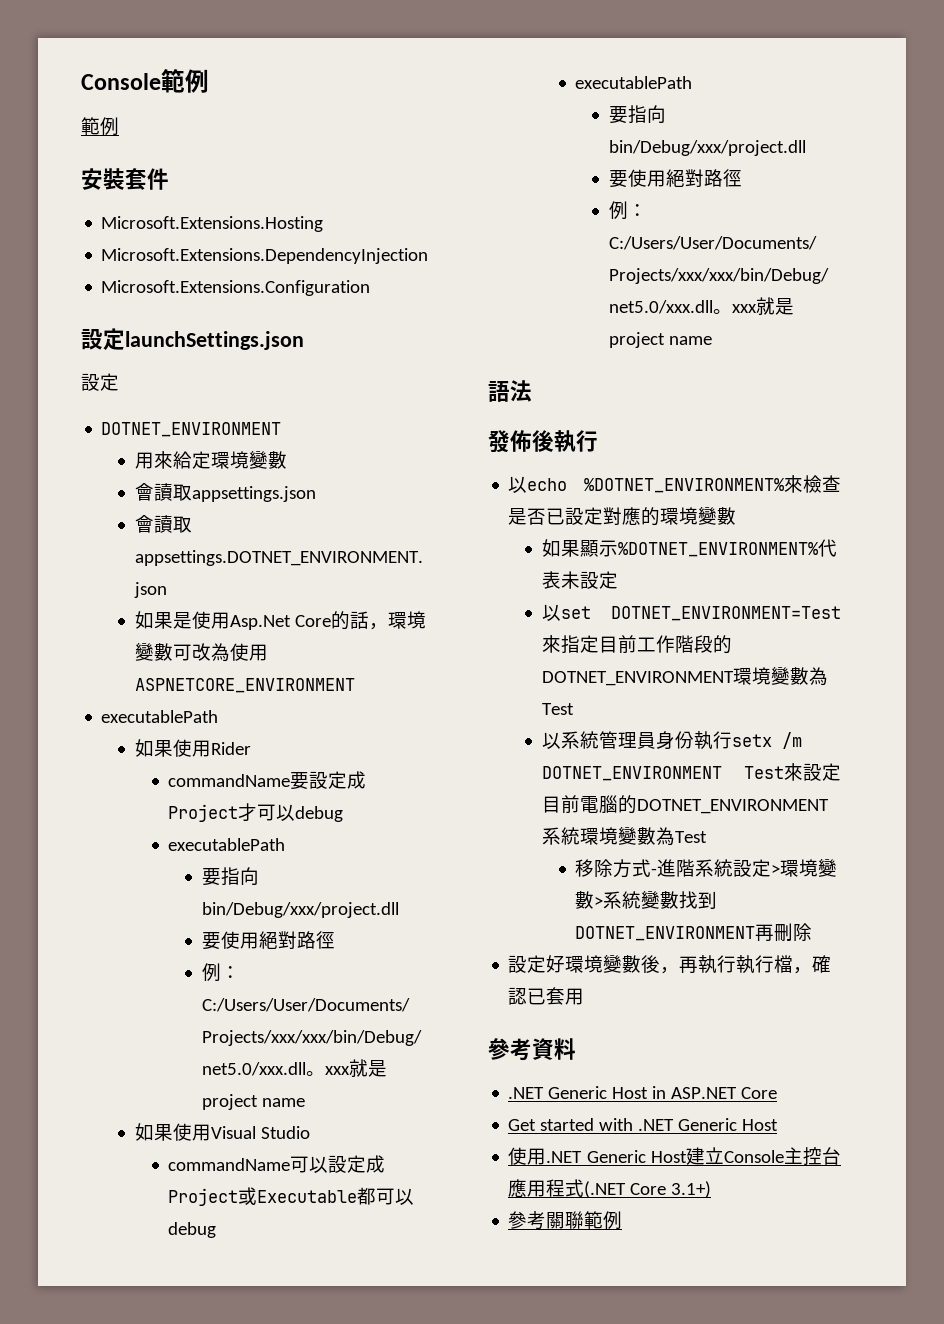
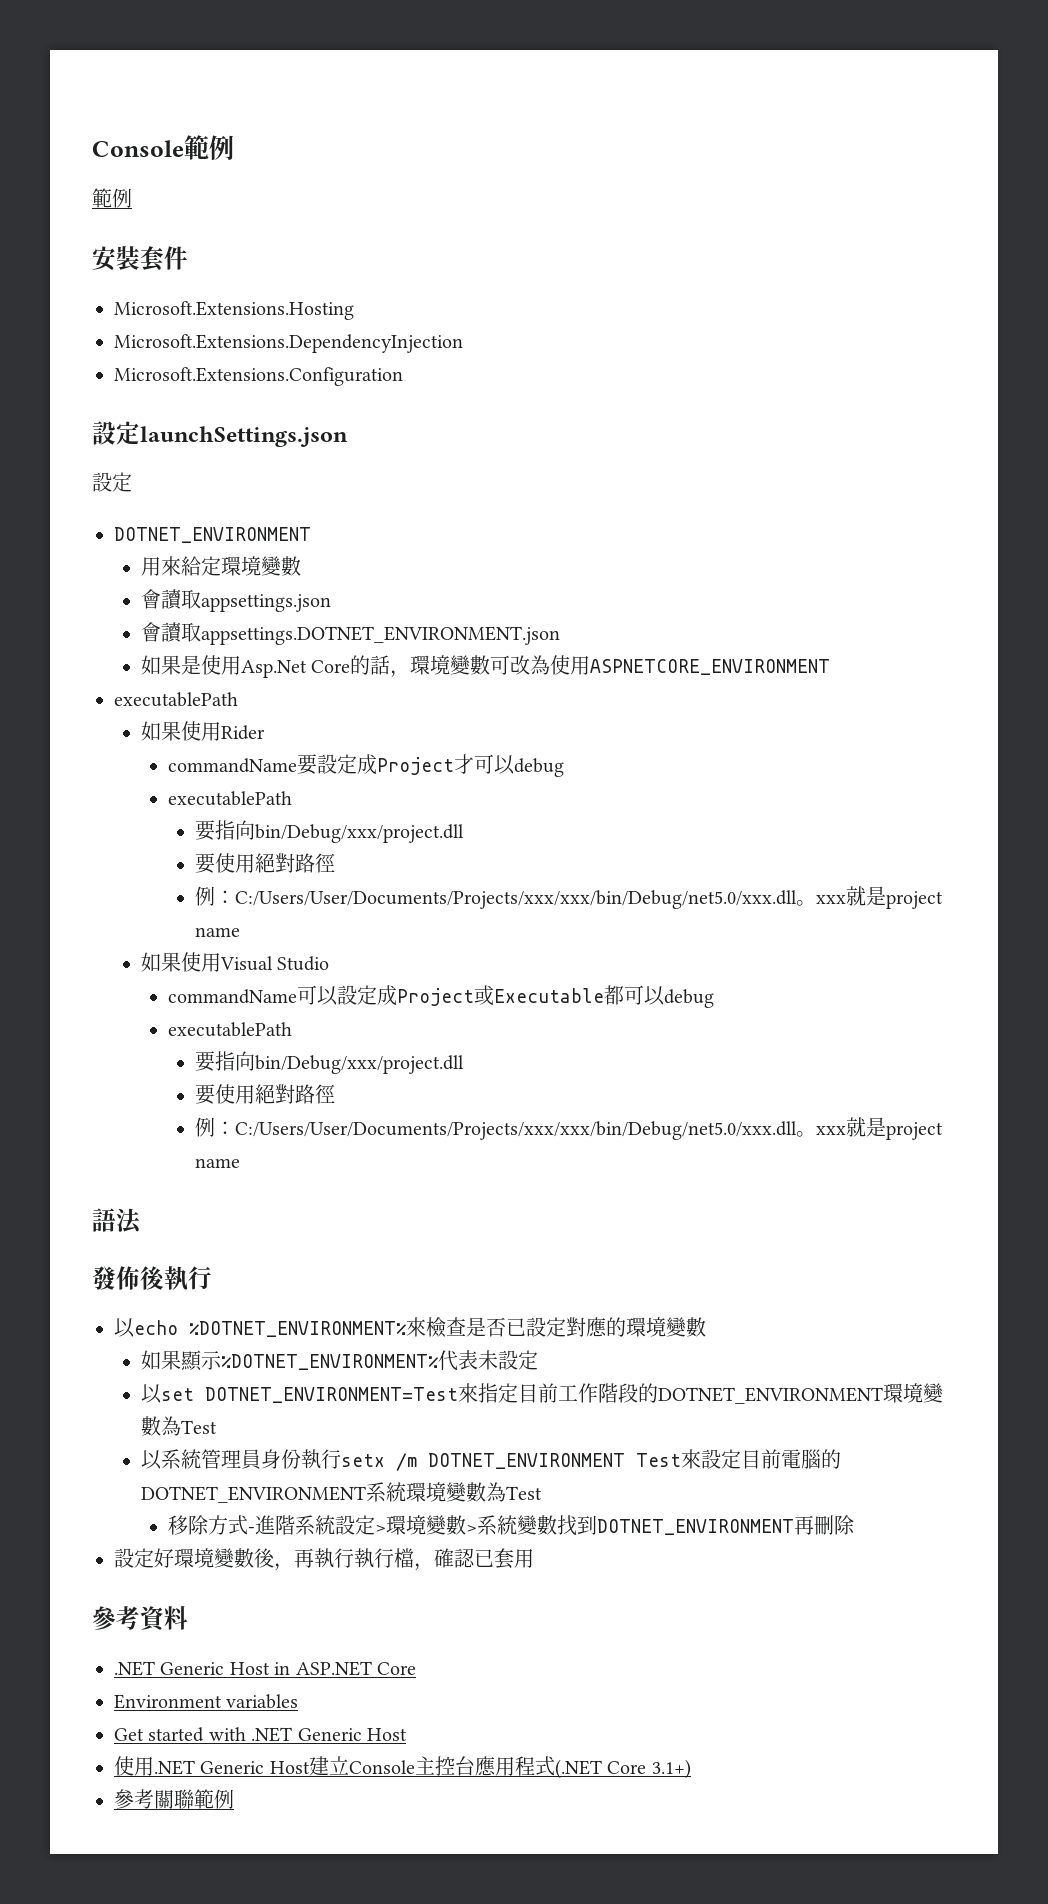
(778, 1093) none -> [114,1694,299,1709] // Environment variables

